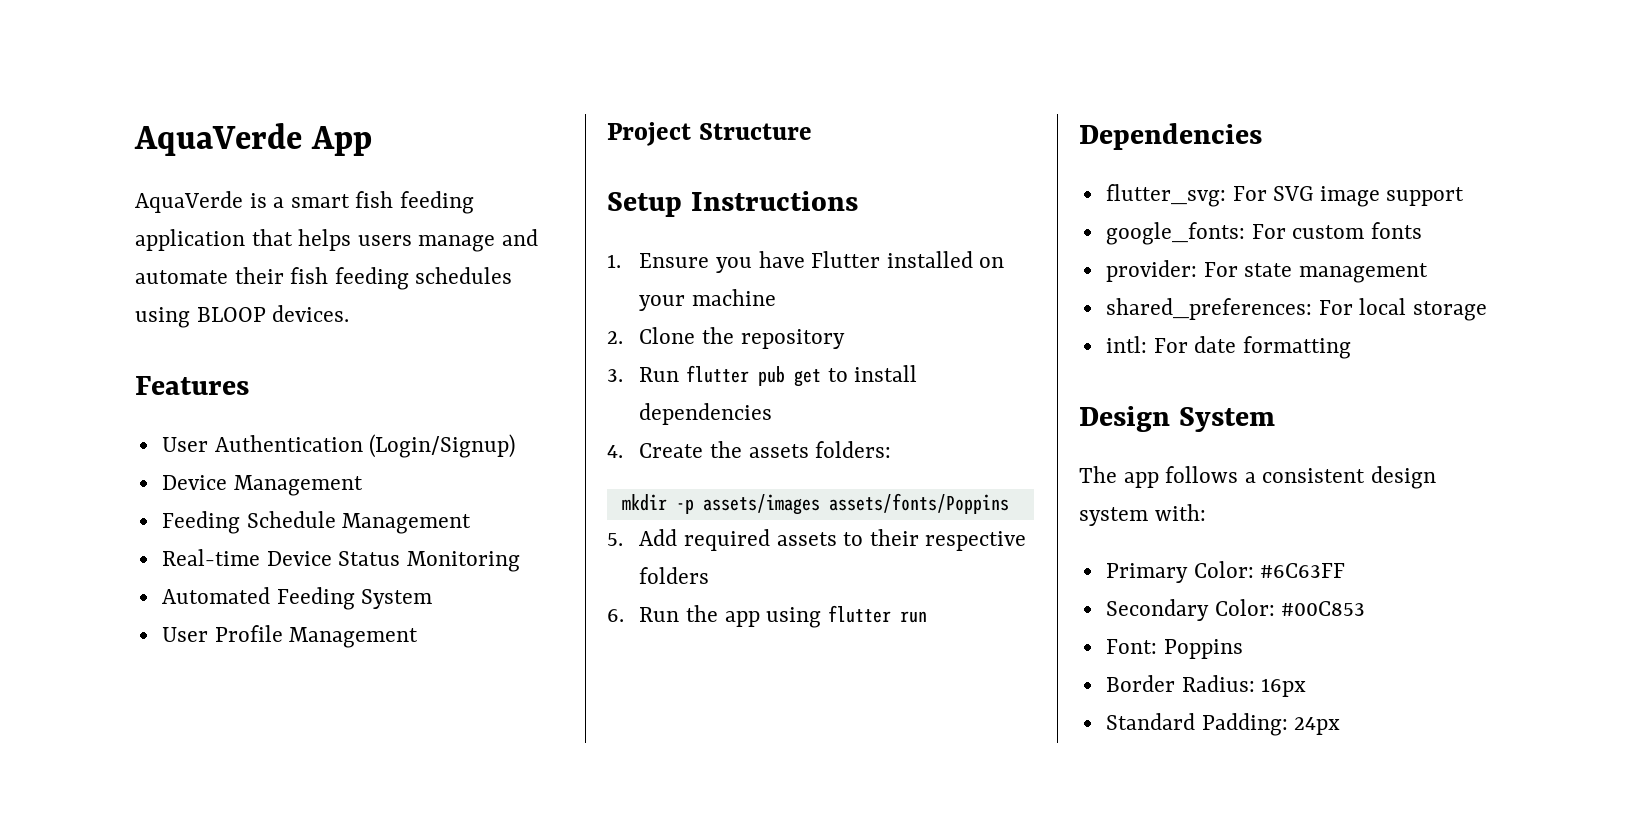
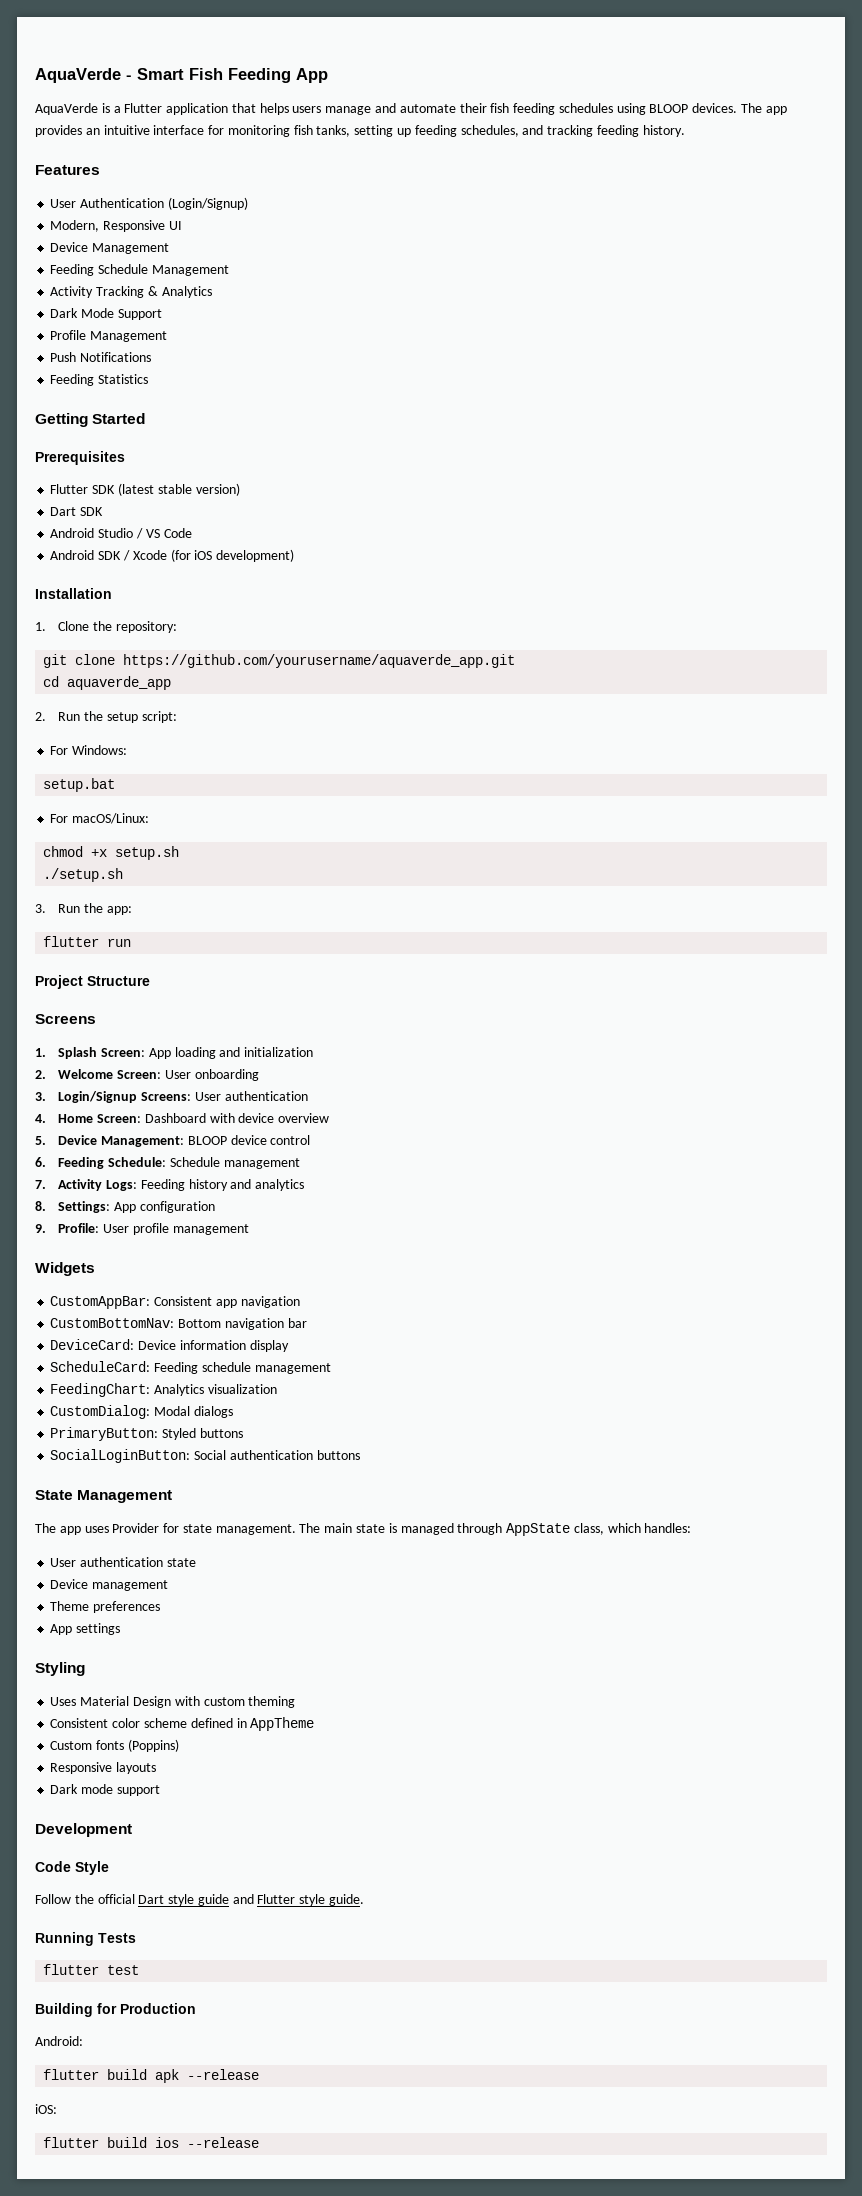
[134,123,302,156] AquaVerde -> [35,68,291,83] AquaVerde - Smart Fish Feeding
[290,191,475,214] smart fish feeding -> [124,103,163,113] Flutter
(350, 313) none -> [741,103,787,115] [35,125,685,137] The app provides an intuitive interface for monitoring fish tanks, setting up feeding schedules, and tracking feeding history.
(516, 446) none -> [50,220,182,232] // Modern, Responsive UI
[161,549,520,572] [161,587,433,610] [161,625,419,648] Real-time Device Status Monitoring // Automated Feeding System // User Profile Management -> [50,286,212,298] [50,308,162,320] [50,330,168,342] [50,352,152,362] [50,374,149,386] [35,413,146,427] [35,451,125,465] [50,483,240,496] [50,507,104,516] [50,528,192,539] [50,549,295,562] [35,588,112,599] [35,621,177,633] [43,654,516,668] [43,676,172,690] [35,711,177,723] [50,745,128,755] [43,778,116,792] [50,813,150,824] [43,846,180,860] [43,868,124,882] [35,903,132,915] [43,936,132,947] Activity Tracking & Analytics // Dark Mode Support // Profile Management // Push Notifications // Feeding Statistics // Getting Started // Prerequisites // Flutter SDK (latest stable version) // Dart SDK // Android Studio / VS Code // Android SDK / Xcode (for iOS development) // Installation // 1. Clone the repository: // git clone https://github.com/yourusername/aquaverde_app.git // cd aquaverde_app // 2. Run the setup script: // For Windows: // setup.bat // For macOS/Linux: // chmod +x setup.sh // ./setup.sh // 3. Run the app: // flutter run
[607,191,858,217] [607,251,1005,273] [639,289,777,311] [607,327,845,349] [607,365,918,387] [639,403,773,425] [607,441,892,458] [621,493,1009,515] [607,529,1027,551] [639,567,710,584] [607,605,927,628] [1079,123,1262,150] [1105,184,1465,207] [1105,222,1422,245] [1105,260,1428,283] [1105,298,1487,321] [1105,336,1351,359] [1079,406,1275,432] [1079,466,1437,489] [1079,504,1206,526] [1105,561,1346,583] [1105,599,1366,621] [1105,639,1243,659] [1105,675,1307,697] [1105,713,1341,736] Setup Instructions // 1. Ensure you have Flutter installed on your machine // 2. Clone the repository // 3. Run flutter pub get to install dependencies // 4. Create the assets folders: // mkdir -p assets/images assets/fonts/Poppins // 5. Add required assets to their respective folders // 6. Run the app using flutter run // Dependencies // flutter_svg: For SVG image support // google_fonts: For custom fonts // provider: For state management // shared_preferences: For local storage // intl: For date formatting // Design System // The app follows a consistent design system with: // Primary Color: #6C63FF // Secondary Color: #00C853 // Font: Poppins // Border Radius: 16px // Standard Padding: 24px -> [35,1014,96,1024] [35,1047,314,1059] [35,1069,259,1081] [35,1091,308,1103] [35,1113,330,1123] [35,1135,311,1147] [35,1157,300,1169] [35,1179,305,1191] [35,1201,215,1213] [35,1223,249,1235] [35,1262,95,1276] [50,1296,300,1309] [50,1318,307,1330] [50,1339,289,1352] [50,1361,331,1374] [50,1383,277,1397] [50,1405,233,1419] [50,1427,243,1441] [50,1449,360,1463] [35,1490,173,1503] [35,1523,692,1536] [50,1557,196,1567] [50,1579,169,1591] [50,1601,161,1613] [50,1623,121,1635] [35,1662,85,1676] [50,1696,296,1708] [50,1717,315,1731] [50,1739,179,1752] [50,1762,157,1774] [50,1784,160,1796] [35,1823,132,1837] [35,1861,109,1875] [35,1894,365,1906] [35,1932,136,1946] [43,1964,140,1975] [35,2003,196,2017] [35,2036,83,2046] [43,2069,260,2083] [35,2104,57,2114] [43,2137,260,2148] Screens // 1. Splash Screen: App loading and initialization // 2. Welcome Screen: User onboarding // 3. Login/Signup Screens: User authentication // 4. Home Screen: Dashboard with device overview // 5. Device Management: BLOOP device control // 6. Feeding Schedule: Schedule management // 7. Activity Logs: Feeding history and analytics // 8. Settings: App configuration // 9. Profile: User profile management // Widgets // CustomAppBar: Consistent app navigation // CustomBottomNav: Bottom navigation bar // DeviceCard: Device information display // ScheduleCard: Feeding schedule management // FeedingChart: Analytics visualization // CustomDialog: Modal dialogs // PrimaryButton: Styled buttons // SocialLoginButton: Social authentication buttons // State Management // The app uses Provider for state management. The main state is managed through AppState class, which handles: // User authentication state // Device management // Theme preferences // App settings // Styling // Uses Material Design with custom theming // Consistent color scheme defined in AppTheme // Custom fonts (Poppins) // Responsive layouts // Dark mode support // Development // Code Style // Follow the official Dart style guide and Flutter style guide. // Running Tests // flutter test // Building for Production // Android: // flutter build apk --release // iOS: // flutter build ios --release

